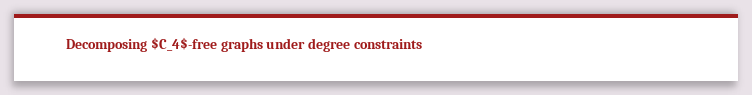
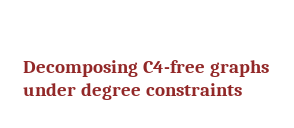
[150,37,217,51] $C_4$-free -> [143,60,206,73] C4-free

